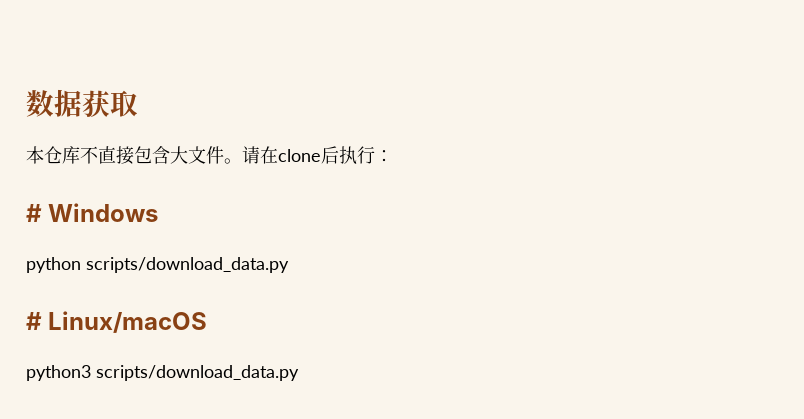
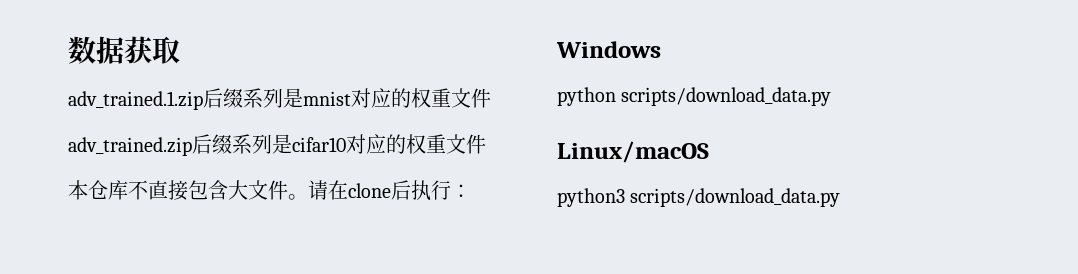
(138, 103) none -> [68,88,491,110] [68,134,486,156] // adv_trained.1.zip后缀系列是mnist对应的权重文件 // adv_trained.zip后缀系列是cifar10对应的权重文件
[26,204,42,222] # -> (471, 191) none
[26,312,42,330] # -> (832, 96) none

